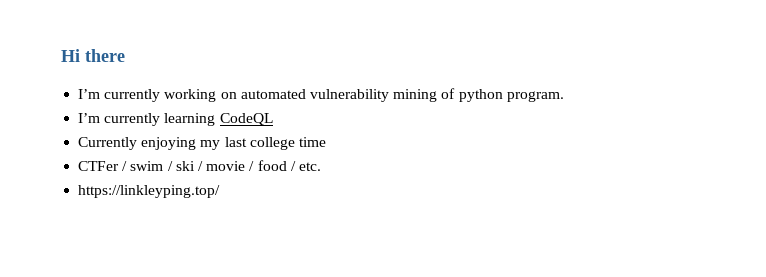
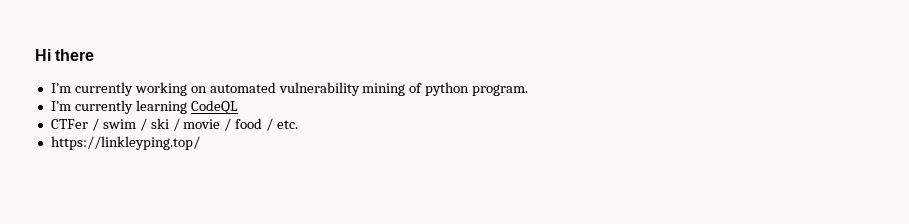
[78,137,326,150] // Currently enjoying my last college time -> (238, 107) none

